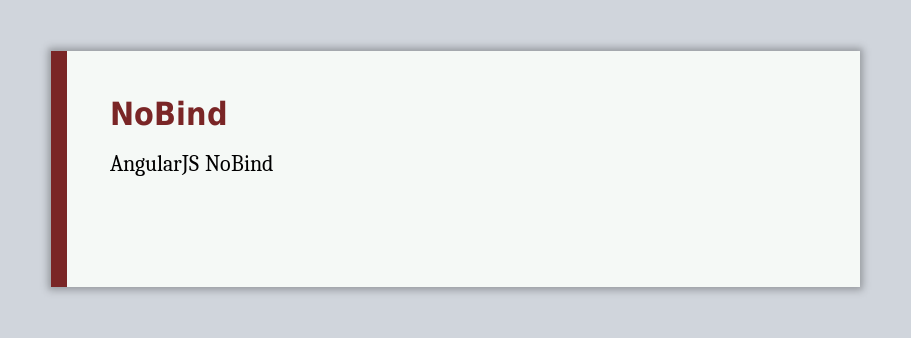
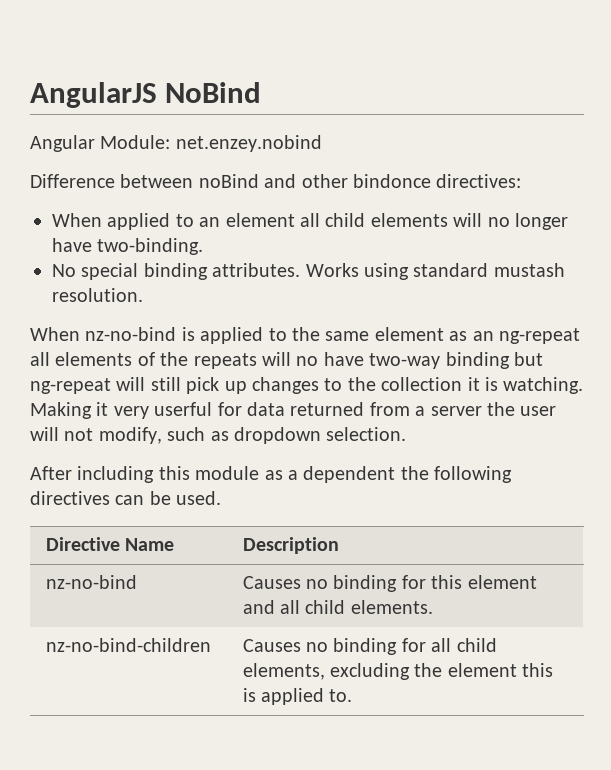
(110, 113) none -> [30,82,157,108] AngularJS
[110,155,273,176] AngularJS NoBind -> [30,135,322,152] [30,174,522,188] [52,213,568,230] [52,238,204,255] [52,263,565,280] [52,288,143,302] [30,327,580,344] [30,352,543,369] [30,377,584,394] [30,402,557,419] [30,427,407,444] [30,466,513,483] [30,491,222,505] [45,537,175,551] [242,537,339,554] [45,575,137,589] [242,575,537,592] [242,600,433,614] [45,638,211,652] [242,638,497,655] [242,663,554,680] [242,688,353,705] Angular Module: net.enzey.nobind // Difference between noBind and other bindonce directives: // When applied to an element all child elements will no longer have two-binding. // No special binding attributes. Works using standard mustash resolution. // When nz-no-bind is applied to the same element as an ng-repeat all elements of the repeats will no have two-way binding but ng-repeat will still pick up changes to the collection it is watching. Making it very userful for data returned from a server the user will not modify, such as dropdown selection. // After including this module as a dependent the following directives can be used. // Directive Name | Description // nz-no-bind | Causes no binding for this element and all child elements. // nz-no-bind-children | Causes no binding for all child elements, excluding the element this is applied to.

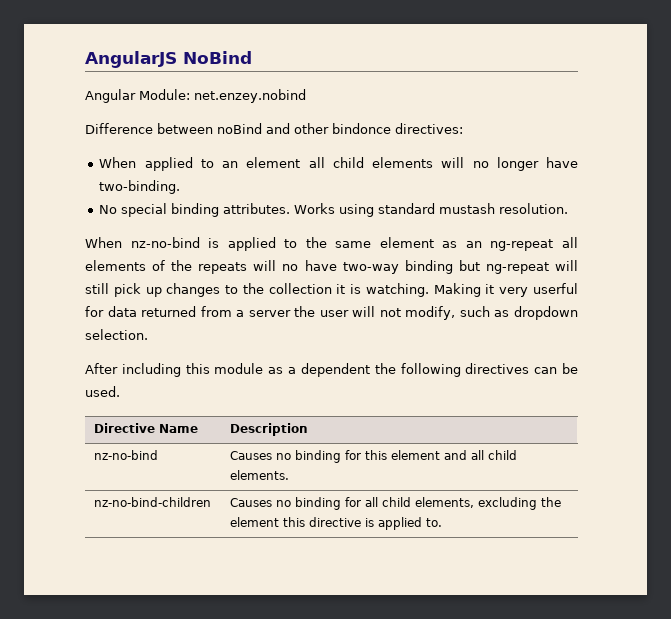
(554, 670) none -> [309,517,362,527] directive

